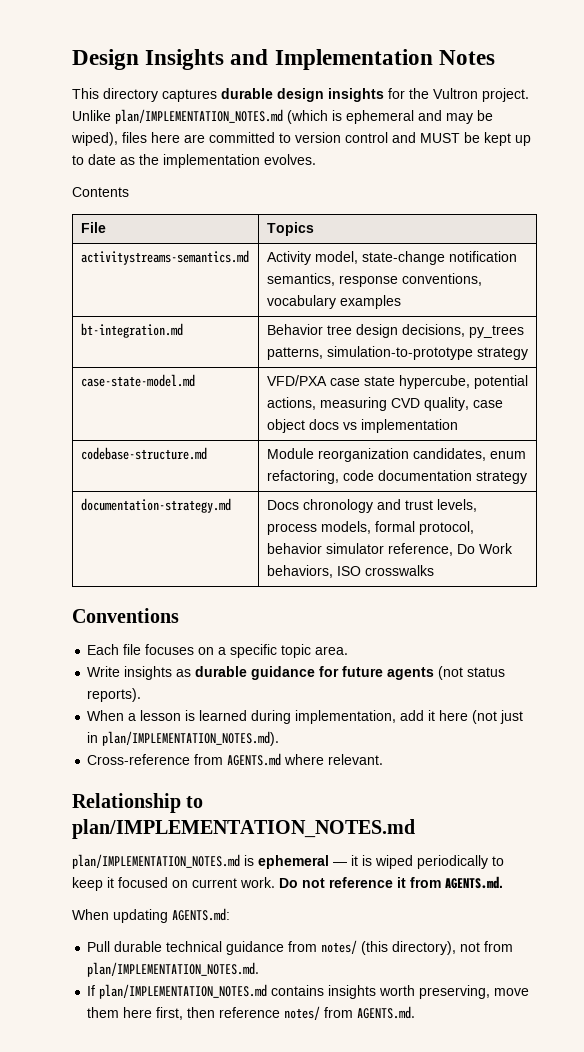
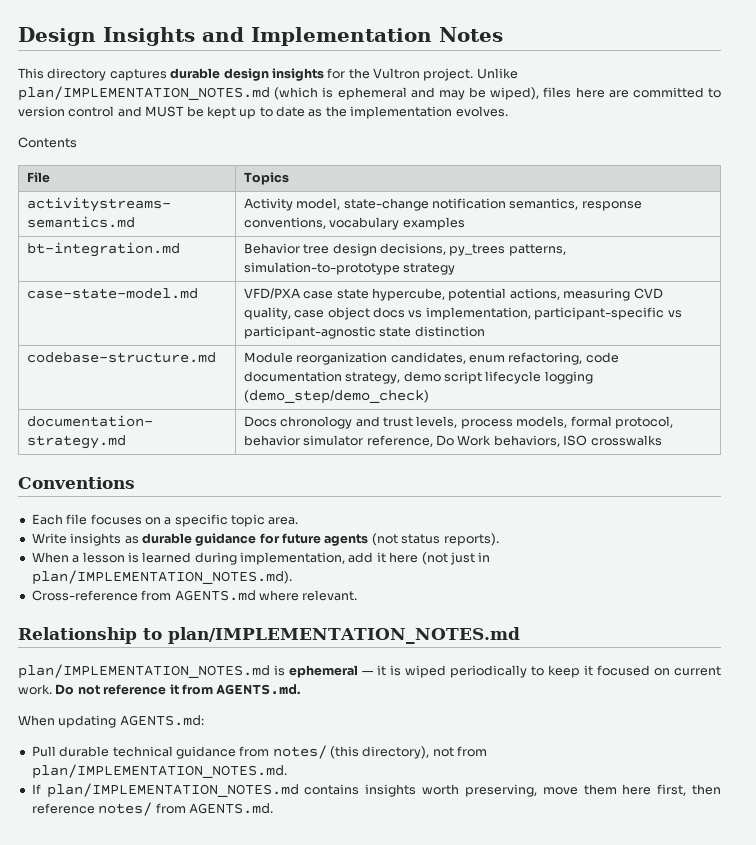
[360,419,458,433] implementation -> [425,307,682,320] [243,326,485,339] implementation, participant-specific vs participant-agnostic state distinction
[475,471,527,484] strategy -> [345,371,593,384] [243,390,429,404] strategy, demo script lifecycle logging (demo_step/demo_check)

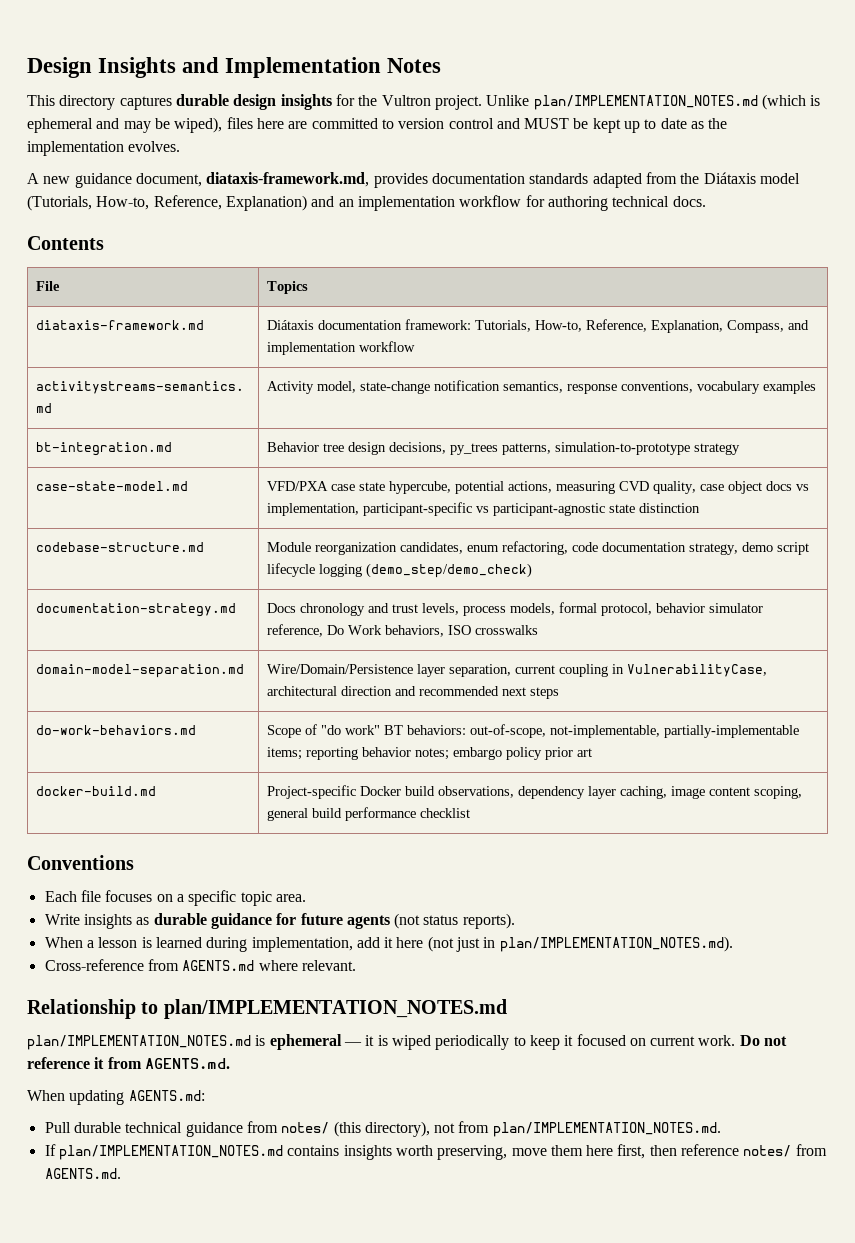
[18,137,77,148] [26,172,50,183] [243,172,289,185] Contents // File | Topics -> [27,172,800,188] [27,195,706,211] [27,236,104,250] [36,281,61,291] [267,281,309,294] [36,320,205,330] [267,319,810,333] [267,341,416,355] A new guidance document, diataxis-framework.md, provides documentation standards adapted from the Diátaxis model (Tutorials, How‑to, Reference, Explanation) and an implementation workflow for authoring technical docs. // Contents // File | Topics // diataxis-framework.md | Diátaxis documentation framework: Tutorials, How‑to, Reference, Explanation, Compass, and implementation workflow
(662, 440) none -> [36,664,245,678] [267,664,768,677] [267,686,560,699] [36,725,197,735] [267,724,800,738] [267,747,593,760] [36,786,157,796] [267,785,803,799] [267,807,471,821] // domain-model-separation.md | Wire/Domain/Persistence layer separation, current coupling in VulnerabilityCase, architectural direction and recommended next steps // do-work-behaviors.md | Scope of "do work" BT behaviors: out-of-scope, not-implementable, partially-implementable items; reporting behavior notes; embargo policy prior art // docker-build.md | Project-specific Docker build observations, dependency layer caching, image content scoping, general build performance checklist

